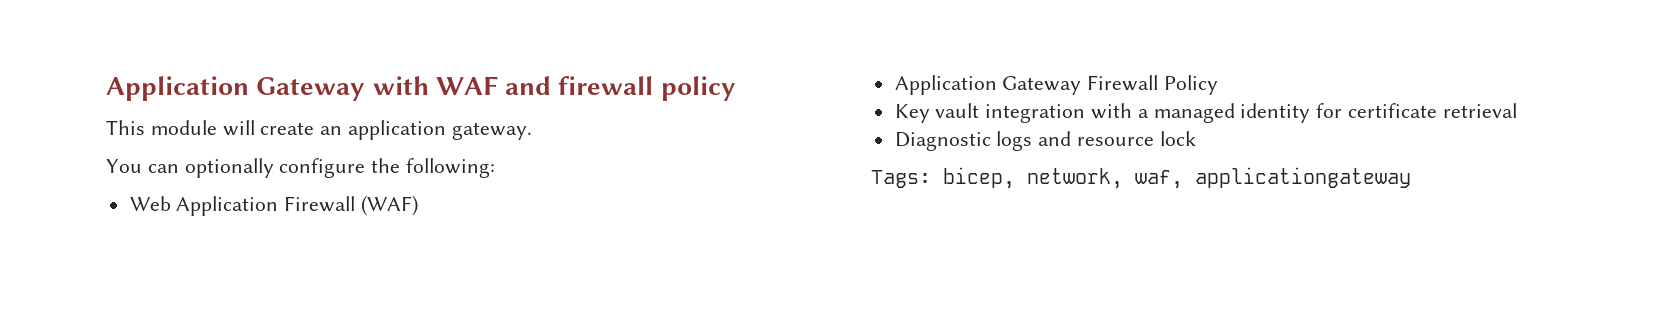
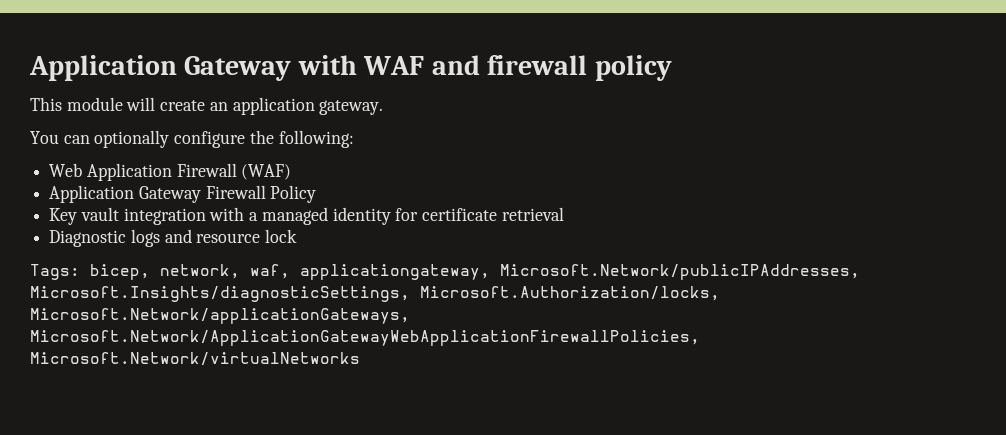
[1195,167,1411,188] applicationgateway -> [300,264,860,280] [30,286,720,302] [30,308,410,324] [30,330,700,346] [30,352,360,366] applicationgateway, Microsoft.Network/publicIPAddresses, Microsoft.Insights/diagnosticSettings, Microsoft.Authorization/locks, Microsoft.Network/applicationGateways, Microsoft.Network/ApplicationGatewayWebApplicationFirewallPolicies, Microsoft.Network/virtualNetworks

